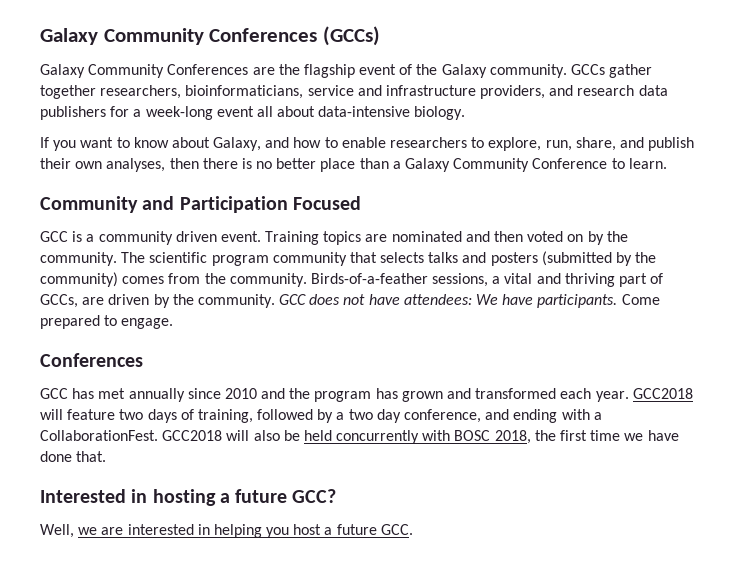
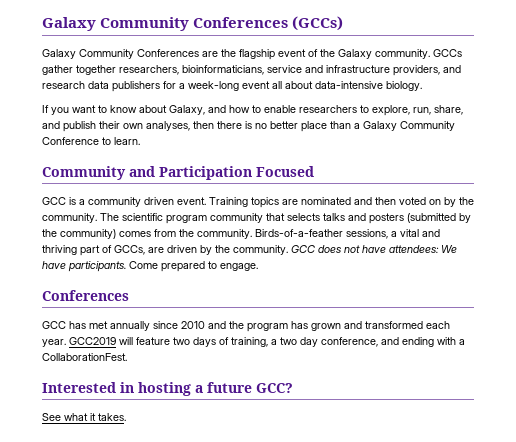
[632,388,693,399] GCC2018 -> [69,337,116,345] GCC2019
[257,409,334,423] followed by -> (268, 342) none
[162,430,679,444] [40,451,107,462] GCC2018 will also be held concurrently with BOSC 2018, the first time we have done that. -> (127, 357) none
[40,524,413,538] Well, we are interested in helping you host a future GCC. -> [42,413,126,421] See what it takes.

